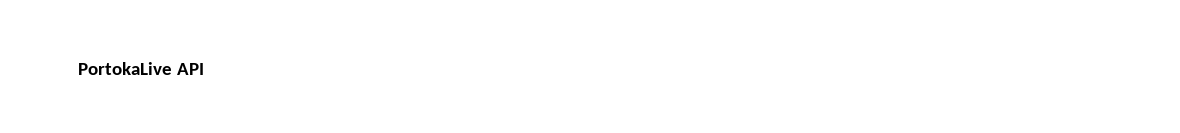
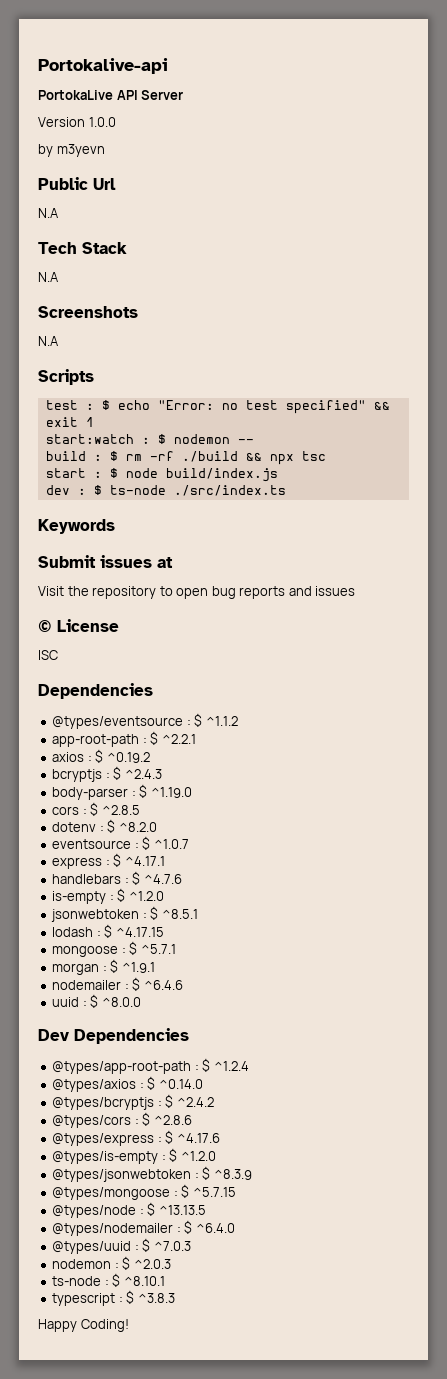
(78, 68) none -> [38,58,168,74] Portokalive-api //
(204, 69) none -> [141,90,184,100] [38,117,116,127] [38,144,105,157] [38,177,116,190] [38,208,58,218] [38,242,127,254] [38,272,58,282] [38,306,138,318] [38,336,58,346] [38,369,94,385] [45,400,390,414] [45,417,94,427] [45,434,254,444] [45,451,326,465] [45,468,278,482] [45,485,286,496] [38,519,115,534] [38,555,173,568] [38,586,356,599] [38,619,119,632] [38,650,58,660] [38,683,153,699] [52,713,238,729] [52,731,196,747] [52,749,150,763] [52,766,162,782] [52,784,192,800] [52,802,140,816] [52,819,157,833] [52,836,189,850] [52,853,165,869] [52,871,182,885] [52,888,164,904] [51,906,198,922] [52,924,164,938] [52,941,176,957] [52,959,155,975] [52,977,183,991] [52,994,141,1008] [38,1028,189,1044] [52,1058,249,1074] [52,1076,203,1092] [52,1094,214,1110] [52,1112,192,1128] [52,1130,220,1146] [52,1148,216,1164] [52,1166,252,1182] [52,1184,236,1200] [52,1202,206,1218] [52,1220,235,1236] [52,1238,191,1254] [52,1256,171,1270] [52,1273,165,1287] [52,1290,175,1306] [38,1319,129,1332] Server // Version 1.0.0 // by m3yevn // Public Url // N.A // Tech Stack // N.A // Screenshots // N.A // Scripts // test : $ echo "Error: no test specified" && exit 1 // start:watch : $ nodemon -- // build : $ rm -rf ./build && npx tsc // start : $ node build/index.js // dev : $ ts-node ./src/index.ts // Keywords // Submit issues at // Visit the repository to open bug reports and issues // © License // ISC // Dependencies // @types/eventsource : $ ^1.1.2 // app-root-path : $ ^2.2.1 // axios : $ ^0.19.2 // bcryptjs : $ ^2.4.3 // body-parser : $ ^1.19.0 // cors : $ ^2.8.5 // dotenv : $ ^8.2.0 // eventsource : $ ^1.0.7 // express : $ ^4.17.1 // handlebars : $ ^4.7.6 // is-empty : $ ^1.2.0 // jsonwebtoken : $ ^8.5.1 // lodash : $ ^4.17.15 // mongoose : $ ^5.7.1 // morgan : $ ^1.9.1 // nodemailer : $ ^6.4.6 // uuid : $ ^8.0.0 // Dev Dependencies // @types/app-root-path : $ ^1.2.4 // @types/axios : $ ^0.14.0 // @types/bcryptjs : $ ^2.4.2 // @types/cors : $ ^2.8.6 // @types/express : $ ^4.17.6 // @types/is-empty : $ ^1.2.0 // @types/jsonwebtoken : $ ^8.3.9 // @types/mongoose : $ ^5.7.15 // @types/node : $ ^13.13.5 // @types/nodemailer : $ ^6.4.0 // @types/uuid : $ ^7.0.3 // nodemon : $ ^2.0.3 // ts-node : $ ^8.10.1 // typescript : $ ^3.8.3 // Happy Coding!

